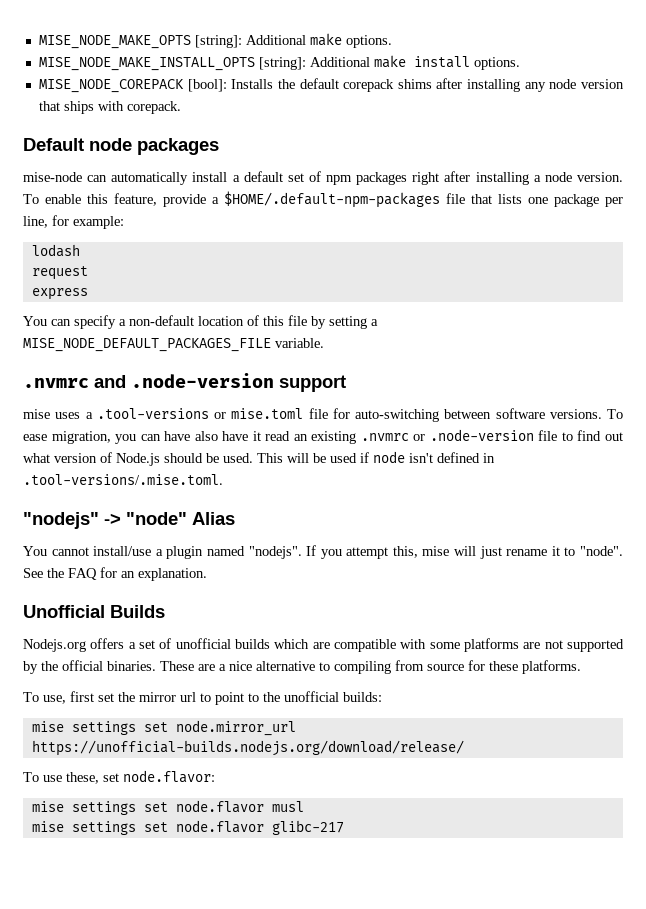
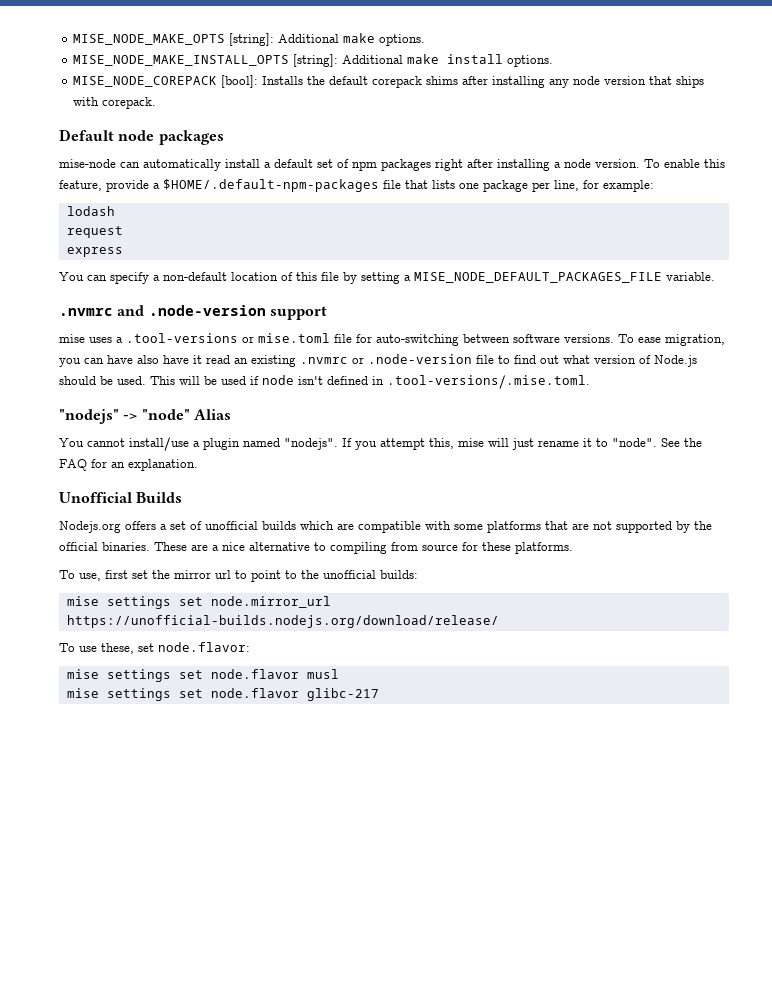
(519, 645) none -> [545,521,568,530] that

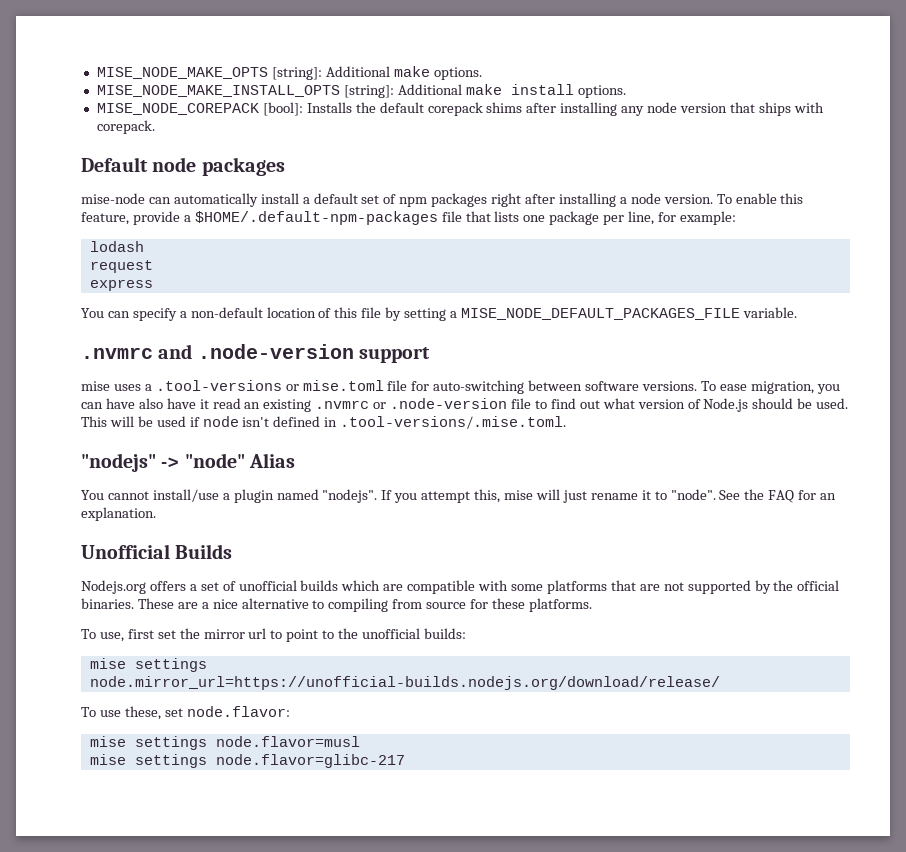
[178,596,331,608] [66,615,499,628] set node.mirror_url https://unofficial-builds.nodejs.org/download/release/ -> [89,676,720,690] node.mirror_url=https://unofficial-builds.nodejs.org/download/release/
[178,669,339,679] [66,688,379,701] set node.flavor musl // mise settings set node.flavor glibc-217 -> [215,736,360,747] [89,754,405,768] node.flavor=musl // mise settings node.flavor=glibc-217

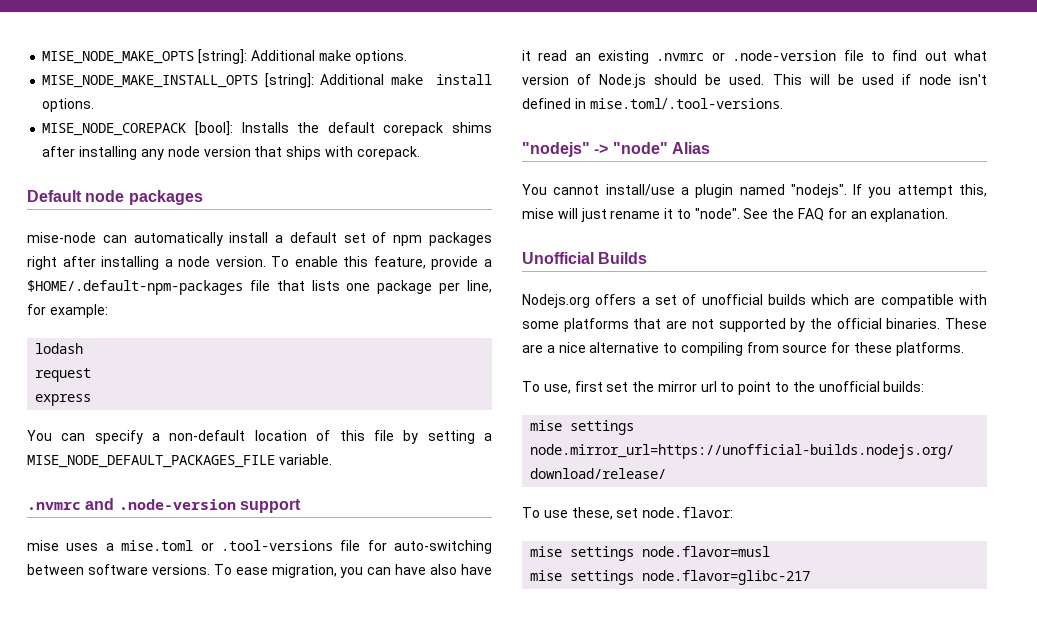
[155,380,384,391] .tool-versions or mise.toml -> [121,540,333,551] mise.toml or .tool-versions
[340,416,567,429] .tool-versions/.mise.toml. -> [589,98,783,110] mise.toml/.tool-versions.

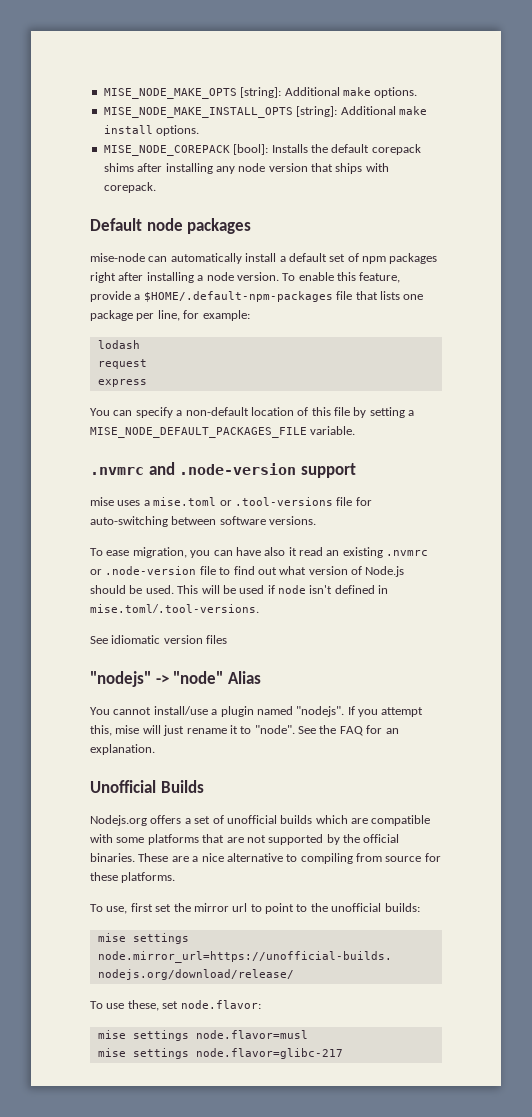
(210, 569) none -> (317, 520) //
[460,564,492,575] have -> (286, 551) none
(783, 104) none -> [90,635,228,644] // See idiomatic version files

